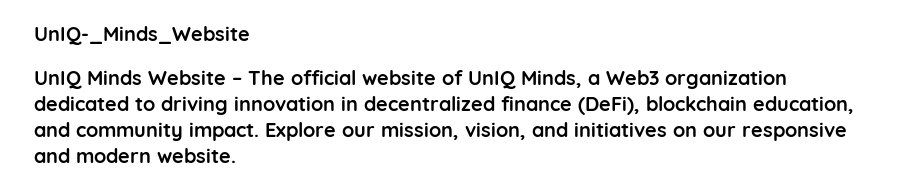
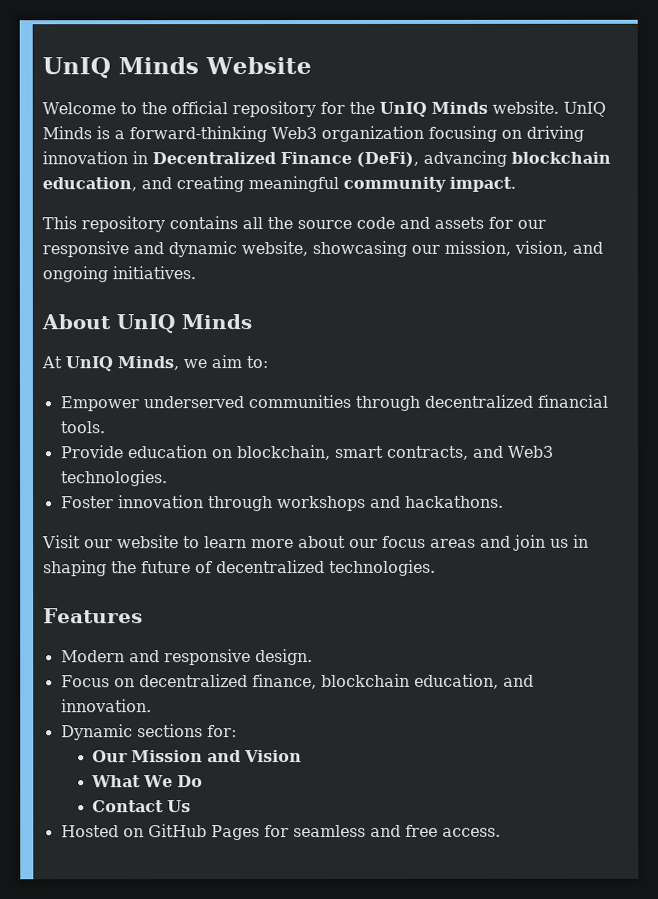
[34,26,250,45] UnIQ-_Minds_Website // -> (42, 68) none
[232,70,787,89] [34,96,854,115] [34,122,70,137] – The official website of UnIQ Minds, a Web3 organization dedicated to driving innovation in decentralized finance (DeFi), blockchain education, and -> [42,100,606,118] [42,125,584,143] [42,150,611,167] [42,175,339,193] // Welcome to the official repository for the UnIQ Minds website. UnIQ Minds is a forward-thinking Web3 organization focusing on driving innovation in Decentralized Finance (DeFi), advancing blockchain education, and creating meaningful
[265,122,847,141] [34,148,236,163] Explore our mission, vision, and initiatives on our responsive and modern website. -> [42,216,546,233] [42,240,603,258] [42,266,196,283] [41,314,252,334] [41,355,268,372] [59,394,608,412] [59,421,105,434] [59,444,554,461] [60,470,168,487] [60,495,504,512] [42,534,589,551] [43,559,436,577] [43,608,143,624] [60,649,313,666] [60,673,534,690] [60,699,152,713] [60,724,237,741] [92,750,303,763] [91,775,204,788] [92,800,192,813] [60,824,501,841] // This repository contains all the source code and assets for our responsive and dynamic website, showcasing our mission, vision, and ongoing initiatives. // About UnIQ Minds // At UnIQ Minds, we aim to: // Empower underserved communities through decentralized financial tools. // Provide education on blockchain, smart contracts, and Web3 technologies. // Foster innovation through workshops and hackathons. // Visit our website to learn more about our focus areas and join us in shaping the future of decentralized technologies. // Features // Modern and responsive design. // Focus on decentralized finance, blockchain education, and innovation. // Dynamic sections for: // Our Mission and Vision // What We Do // Contact Us // Hosted on GitHub Pages for seamless and free access.

